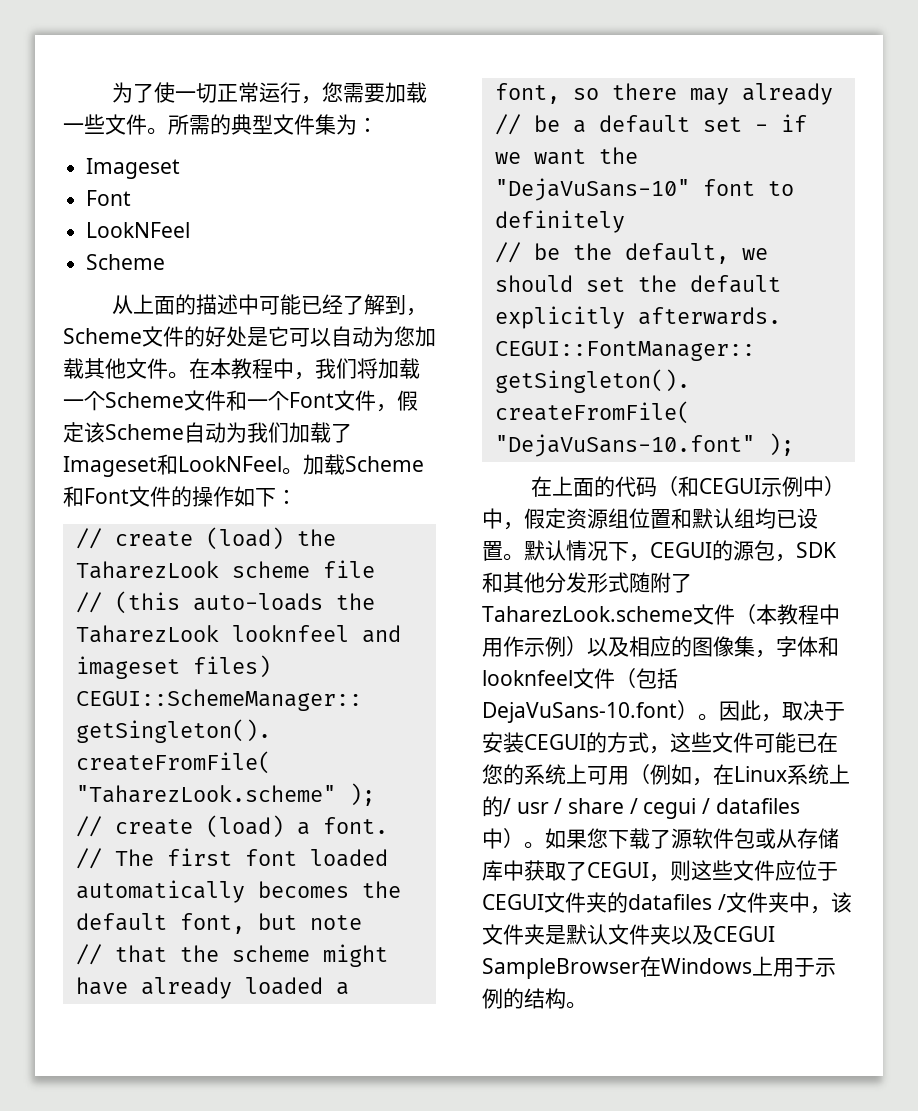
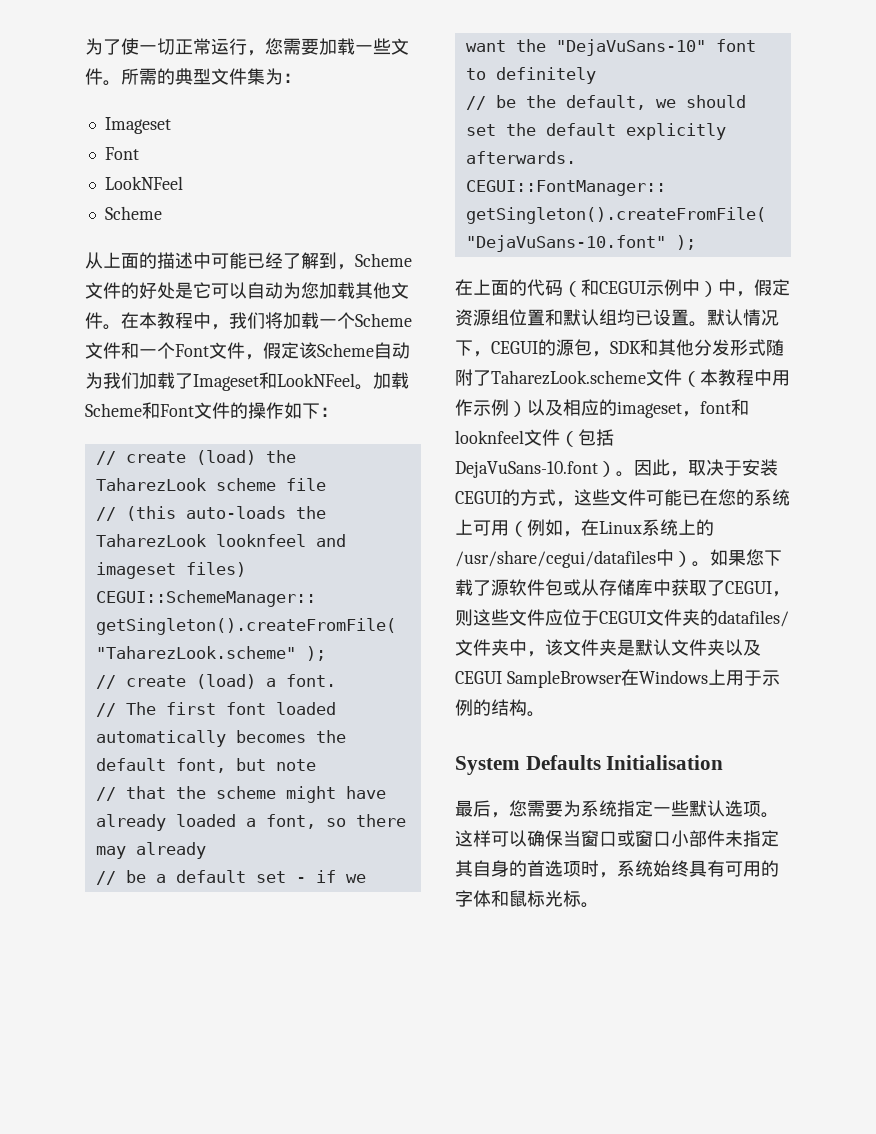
[692,636,818,658] 图像集，字体 -> [617,401,731,418] imageset，font
[503,798,800,819] / usr / share / cegui / datafiles -> [455,550,656,568] /usr/share/cegui/datafiles
[628,894,726,910] datafiles / -> [718,610,789,627] datafiles/
(587, 1005) none -> [455,755,724,775] [455,800,779,818] [455,830,779,847] [455,860,779,878] [455,890,599,908] // System Defaults Initialisation // 最后，您需要为系统指定一些默认选项。这样可以确保当窗口或窗口小部件未指定其自身的首选项时，系统始终具有可用的字体和鼠标光标。

